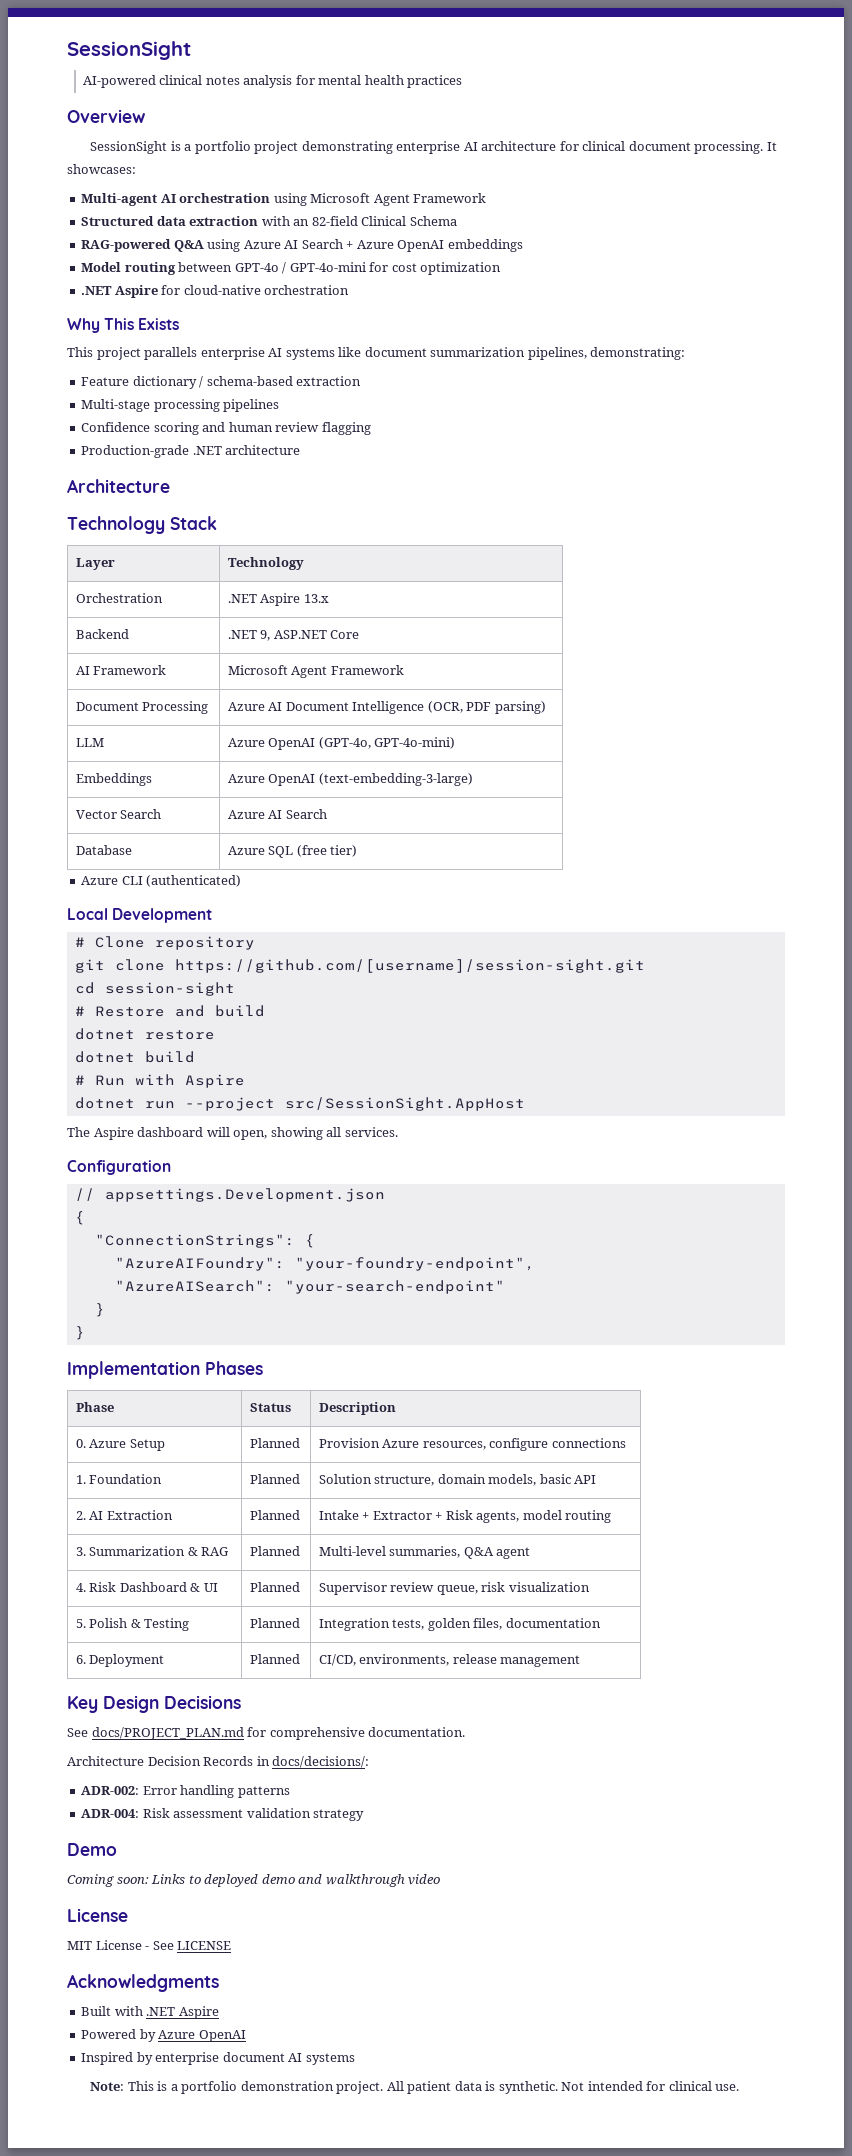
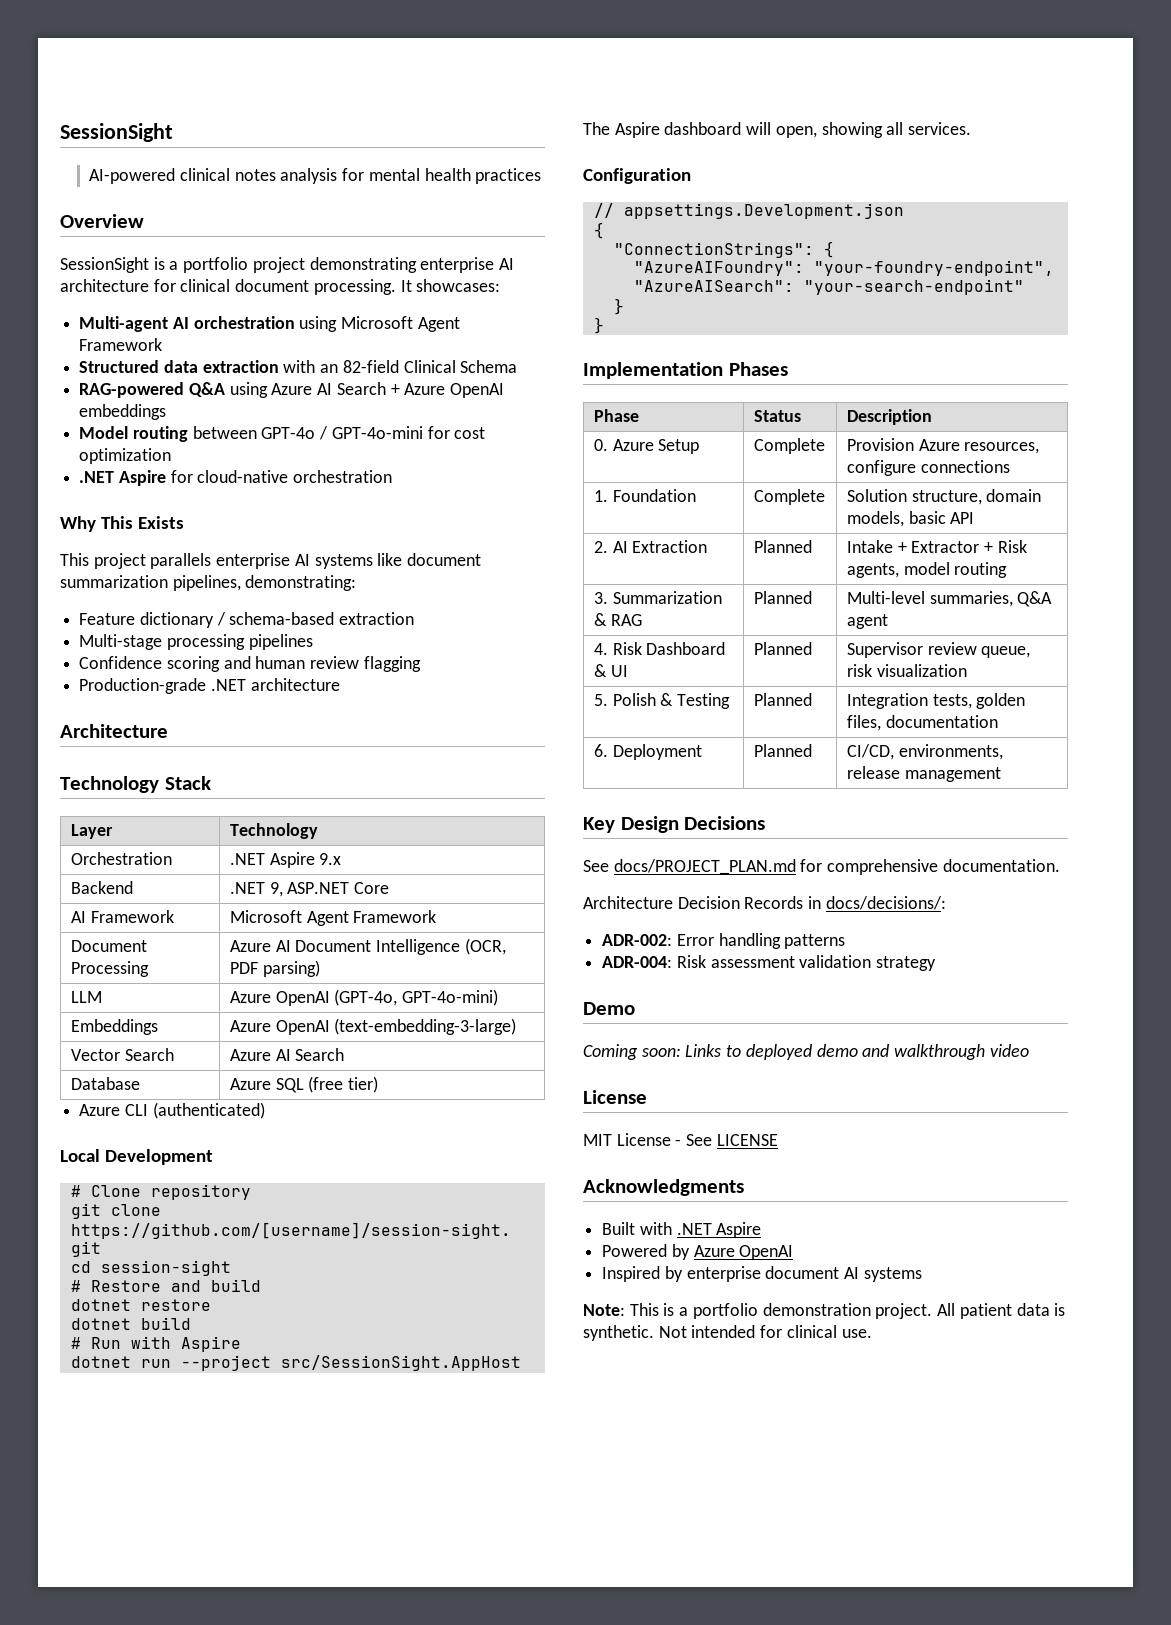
[303,594,329,603] 13.x -> [319,853,342,865] 9.x
[249,1438,300,1448] Planned -> [753,438,825,454] Complete
[249,1474,300,1484] Planned -> [753,489,825,505] Complete

